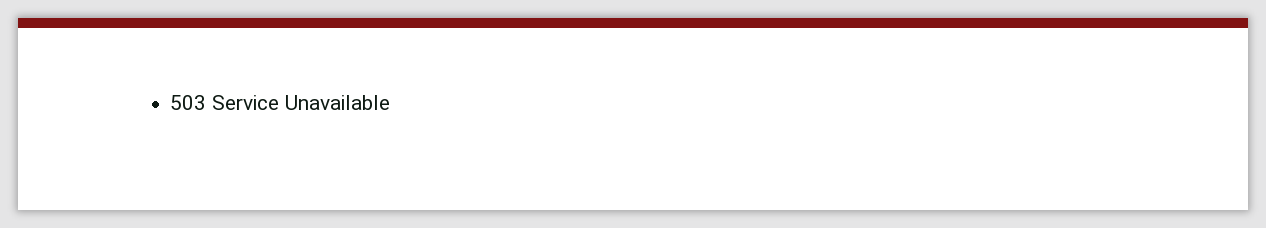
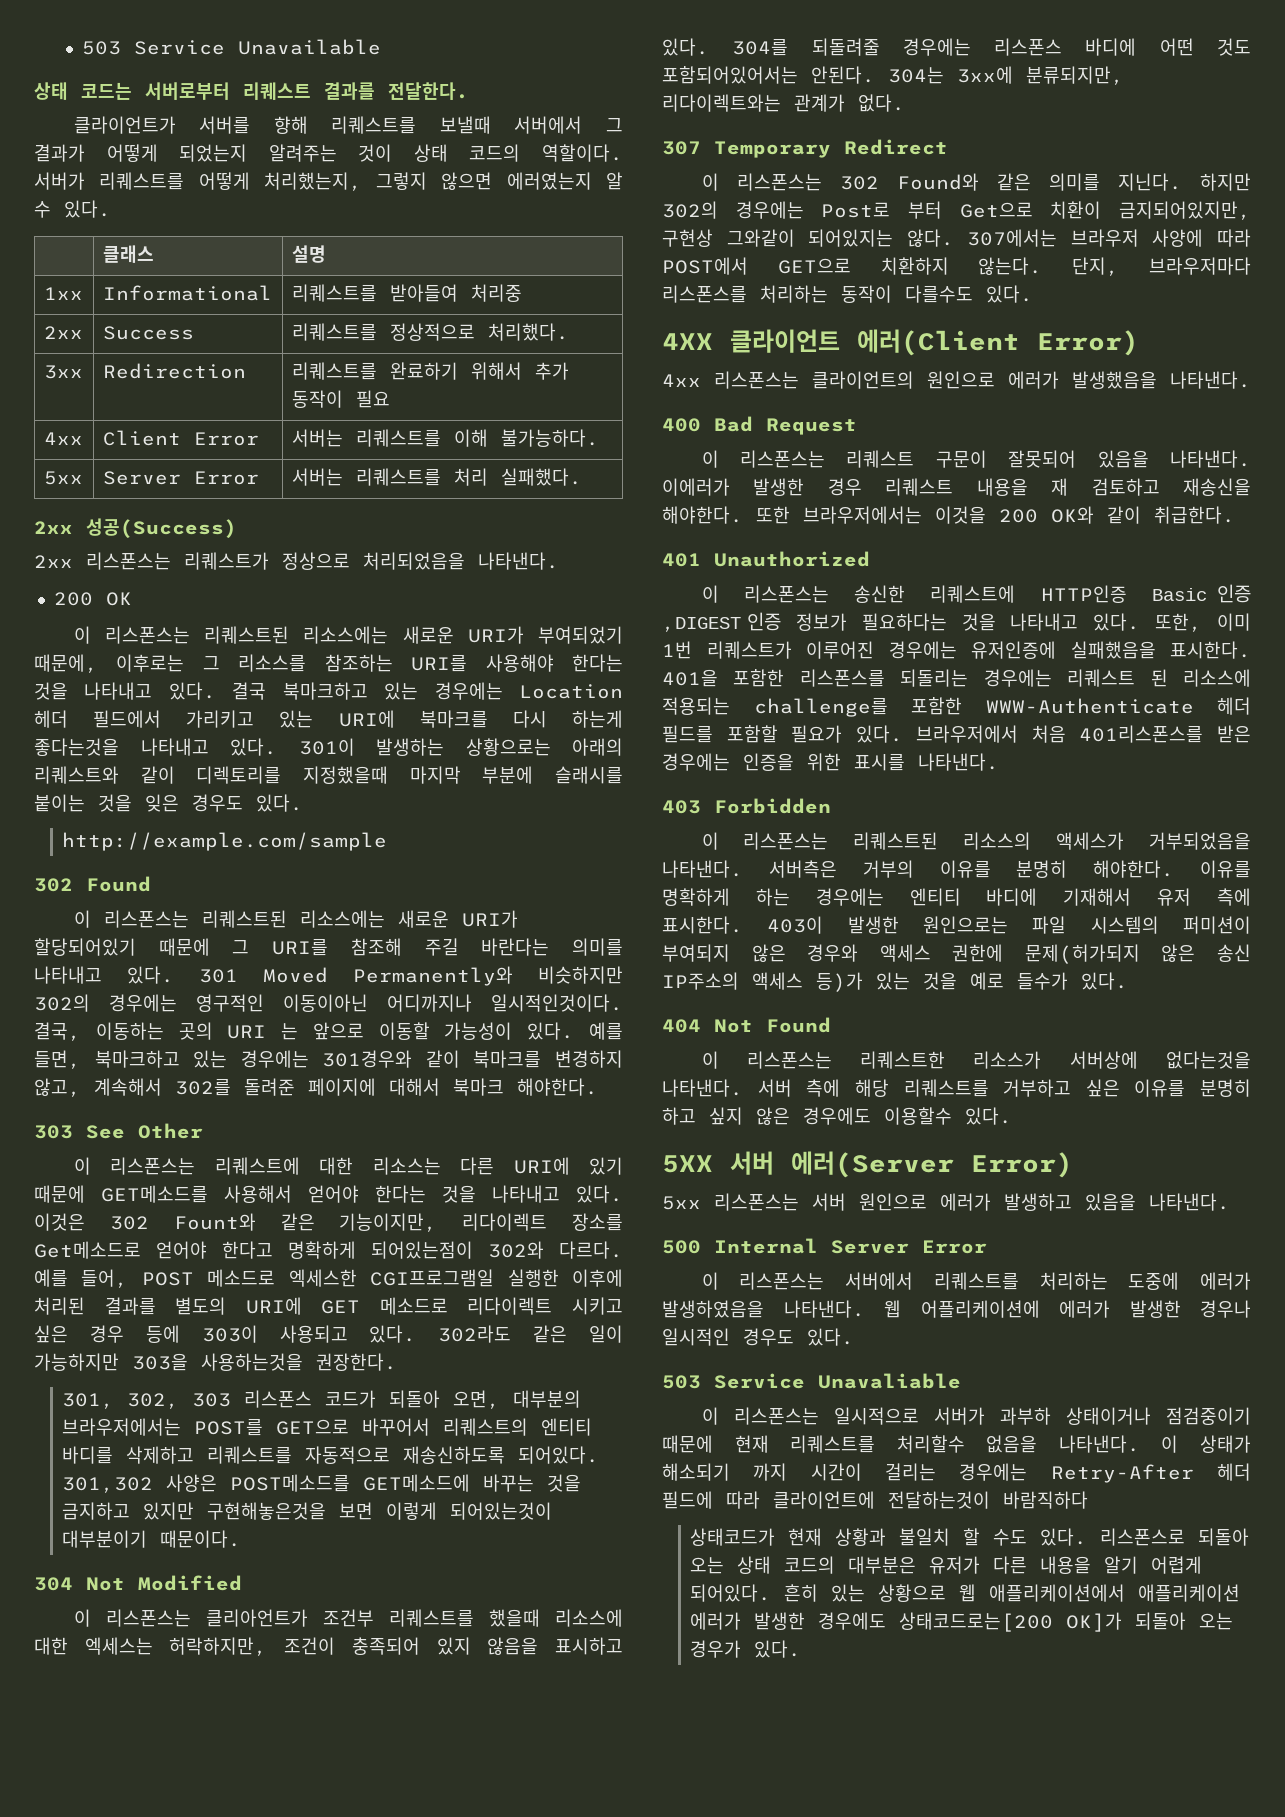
(390, 102) none -> [34,82,469,100] [73,116,623,134] [34,144,623,162] [34,172,623,191] [34,200,111,218] [102,245,154,263] [291,245,326,263] [43,287,83,300] [102,285,272,301] [291,284,522,302] [43,326,83,339] [102,326,194,340] [291,323,569,341] [43,365,83,379] [102,363,246,379] [291,362,569,380] [291,390,390,408] [43,432,83,445] [102,430,259,446] [291,429,599,447] [43,471,83,485] [102,471,259,485] [291,468,582,486] [34,518,237,538] [34,552,559,570] [53,592,132,606] [73,626,623,644] [34,654,624,673] [34,682,623,700] [34,710,623,728] [34,738,623,756] [34,766,623,784] [34,794,303,812] [62,832,388,851] [34,876,151,892] [73,910,518,928] [34,938,623,956] [34,966,623,986] [34,994,623,1012] [34,1022,623,1041] [34,1050,623,1069] [34,1078,598,1097] [34,1123,203,1139] [73,1157,623,1175] [34,1185,623,1203] [34,1213,623,1232] [34,1241,623,1259] [34,1269,623,1288] [34,1297,623,1315] [34,1325,623,1343] [34,1353,397,1371] [62,1390,582,1409] [62,1418,593,1436] [62,1446,600,1464] [62,1474,582,1493] [62,1502,553,1520] [62,1530,242,1548] [34,1575,242,1591] [73,1609,623,1627] [34,1637,623,1656] [662,38,1251,56] [662,66,1124,85] [662,94,905,112] [662,139,948,158] [701,173,1251,191] [662,201,1251,220] [662,229,1251,247] [662,257,1251,276] [662,285,1033,303] [662,329,1139,356] [662,371,1251,389] [662,416,857,435] [701,450,1251,468] [662,478,1251,496] [662,506,1235,524] [662,551,870,567] [701,584,1251,603] [662,612,1251,632] [662,641,1251,659] [662,669,1251,687] [662,697,1251,717] [662,725,1251,743] [662,753,999,771] [662,798,831,814] [701,832,1251,850] [662,860,1251,878] [662,888,1251,906] [662,916,1251,934] [662,944,1251,964] [662,972,1128,992] [662,1017,831,1033] [701,1051,1251,1069] [662,1079,1251,1097] [662,1107,1012,1125] [662,1151,1073,1178] [662,1193,1230,1211] [662,1238,987,1254] [701,1272,1251,1290] [662,1300,1251,1318] [662,1328,854,1346] [662,1373,961,1389] [701,1407,1251,1425] [662,1435,1251,1453] [662,1463,1251,1483] [662,1491,1088,1509] [690,1528,1250,1546] [690,1556,1203,1574] [690,1584,1241,1602] [690,1612,1234,1632] [690,1640,802,1658] // 상태 코드는 서버로부터 리퀘스트 결과를 전달한다. // 클라이언트가 서버를 향해 리퀘스트를 보낼때 서버에서 그 결과가 어떻게 되었는지 알려주는 것이 상태 코드의 역할이다. 서버가 리퀘스트를 어떻게 처리했는지, 그렇지 않으면 에러였는지 알 수 있다. // | 클래스 | 설명 // 1xx | Informational | 리퀘스트를 받아들여 처리중 // 2xx | Success | 리퀘스트를 정상적으로 처리했다. // 3xx | Redirection | 리퀘스트를 완료하기 위해서 추가 동작이 필요 // 4xx | Client Error | 서버는 리퀘스트를 이해 불가능하다. // 5xx | Server Error | 서버는 리퀘스트를 처리 실패했다. // 2xx 성공(Success) // 2xx 리스폰스는 리퀘스트가 정상으로 처리되었음을 나타낸다. // 200 OK // 이 리스폰스는 리퀘스트된 리소스에는 새로운 URI가 부여되었기 때문에, 이후로는 그 리소스를 참조하는 URI를 사용해야 한다는 것을 나타내고 있다. 결국 북마크하고 있는 경우에는 Location 헤더 필드에서 가리키고 있는 URI에 북마크를 다시 하는게 좋다는것을 나타내고 있다. 301이 발생하는 상황으로는 아래의 리퀘스트와 같이 디렉토리를 지정했을때 마지막 부분에 슬래시를 붙이는 것을 잊은 경우도 있다. // http://example.com/sample // 302 Found // 이 리스폰스는 리퀘스트된 리소스에는 새로운 URI가 할당되어있기 때문에 그 URI를 참조해 주길 바란다는 의미를 나타내고 있다. 301 Moved Permanently와 비슷하지만 302의 경우에는 영구적인 이동이아닌 어디까지나 일시적인것이다. 결국, 이동하는 곳의 URI 는 앞으로 이동할 가능성이 있다. 예를 들면, 북마크하고 있는 경우에는 301경우와 같이 북마크를 변경하지 않고, 계속해서 302를 돌려준 페이지에 대해서 북마크 해야한다. // 303 See Other // 이 리스폰스는 리퀘스트에 대한 리소스는 다른 URI에 있기 때문에 GET메소드를 사용해서 얻어야 한다는 것을 나타내고 있다. 이것은 302 Fount와 같은 기능이지만, 리다이렉트 장소를 Get메소드로 얻어야 한다고 명확하게 되어있는점이 302와 다르다. 예를 들어, POST 메소드로 엑세스한 CGI프로그램일 실행한 이후에 처리된 결과를 별도의 URI에 GET 메소드로 리다이렉트 시키고 싶은 경우 등에 303이 사용되고 있다. 302라도 같은 일이 가능하지만 303을 사용하는것을 권장한다. // 301, 302, 303 리스폰스 코드가 되돌아 오면, 대부분의 브라우저에서는 POST를 GET으로 바꾸어서 리퀘스트의 엔티티 바디를 삭제하고 리퀘스트를 자동적으로 재송신하도록 되어있다. 301,302 사양은 POST메소드를 GET메소드에 바꾸는 것을 금지하고 있지만 구현해놓은것을 보면 이렇게 되어있는것이 대부분이기 때문이다. // 304 Not Modified // 이 리스폰스는 클리아언트가 조건부 리퀘스트를 했을때 리소스에 대한 엑세스는 허락하지만, 조건이 충족되어 있지 않음을 표시하고 있다. 304를 되돌려줄 경우에는 리스폰스 바디에 어떤 것도 포함되어있어서는 안된다. 304는 3xx에 분류되지만, 리다이렉트와는 관계가 없다. // 307 Temporary Redirect // 이 리스폰스는 302 Found와 같은 의미를 지닌다. 하지만 302의 경우에는 Post로 부터 Get으로 치환이 금지되어있지만, 구현상 그와같이 되어있지는 않다. 307에서는 브라우저 사양에 따라 POST에서 GET으로 치환하지 않는다. 단지, 브라우저마다 리스폰스를 처리하는 동작이 다를수도 있다. // 4XX 클라이언트 에러(Client Error) // 4xx 리스폰스는 클라이언트의 원인으로 에러가 발생했음을 나타낸다. // 400 Bad Request // 이 리스폰스는 리퀘스트 구문이 잘못되어 있음을 나타낸다. 이에러가 발생한 경우 리퀘스트 내용을 재 검토하고 재송신을 해야한다. 또한 브라우저에서는 이것을 200 OK와 같이 취급한다. // 401 Unauthorized // 이 리스폰스는 송신한 리퀘스트에 HTTP인증 Basic 인증 ,DIGEST 인증 정보가 필요하다는 것을 나타내고 있다. 또한, 이미 1번 리퀘스트가 이루어진 경우에는 유저인증에 실패했음을 표시한다. 401을 포함한 리스폰스를 되돌리는 경우에는 리퀘스트 된 리소스에 적용되는 challenge를 포함한 WWW-Authenticate 헤더 필드를 포함할 필요가 있다. 브라우저에서 처음 401리스폰스를 받은 경우에는 인증을 위한 표시를 나타낸다. // 403 Forbidden // 이 리스폰스는 리퀘스트된 리소스의 액세스가 거부되었음을 나타낸다. 서버측은 거부의 이유를 분명히 해야한다. 이유를 명확하게 하는 경우에는 엔티티 바디에 기재해서 유저 측에 표시한다. 403이 발생한 원인으로는 파일 시스템의 퍼미션이 부여되지 않은 경우와 액세스 권한에 문제(허가되지 않은 송신 IP주소의 액세스 등)가 있는 것을 예로 들수가 있다. // 404 Not Found // 이 리스폰스는 리퀘스트한 리소스가 서버상에 없다는것을 나타낸다. 서버 측에 해당 리퀘스트를 거부하고 싶은 이유를 분명히 하고 싶지 않은 경우에도 이용할수 있다. // 5XX 서버 에러(Server Error) // 5xx 리스폰스는 서버 원인으로 에러가 발생하고 있음을 나타낸다. // 500 Internal Server Error // 이 리스폰스는 서버에서 리퀘스트를 처리하는 도중에 에러가 발생하였음을 나타낸다. 웹 어플리케이션에 에러가 발생한 경우나 일시적인 경우도 있다. // 503 Service Unavaliable // 이 리스폰스는 일시적으로 서버가 과부하 상태이거나 점검중이기 때문에 현재 리퀘스트를 처리할수 없음을 나타낸다. 이 상태가 해소되기 까지 시간이 걸리는 경우에는 Retry-After 헤더 필드에 따라 클라이언트에 전달하는것이 바람직하다 // 상태코드가 현재 상황과 불일치 할 수도 있다. 리스폰스로 되돌아 오는 상태 코드의 대부분은 유저가 다른 내용을 알기 어렵게 되어있다. 흔히 있는 상황으로 웹 애플리케이션에서 애플리케이션 에러가 발생한 경우에도 상태코드로는[200 OK]가 되돌아 오는 경우가 있다.

